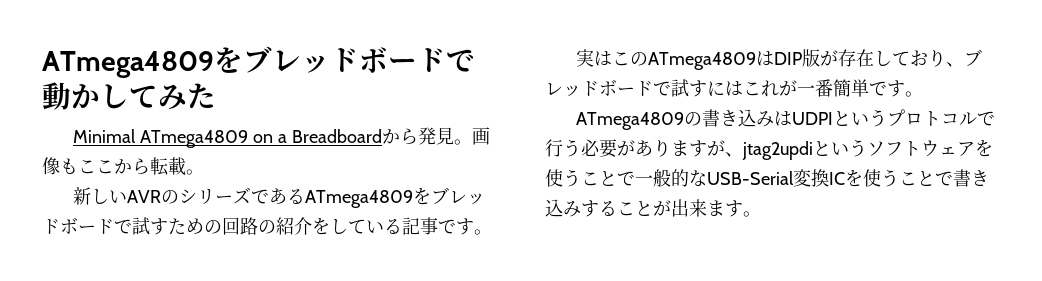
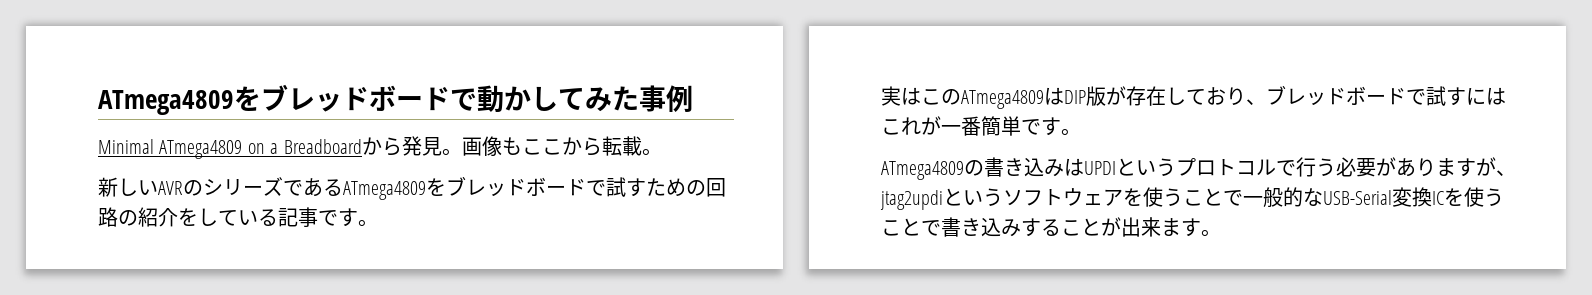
(216, 96) none -> [638,85,693,112] 事例
[792,112,834,125] UDPI -> [1083,161,1116,175] UPDI

